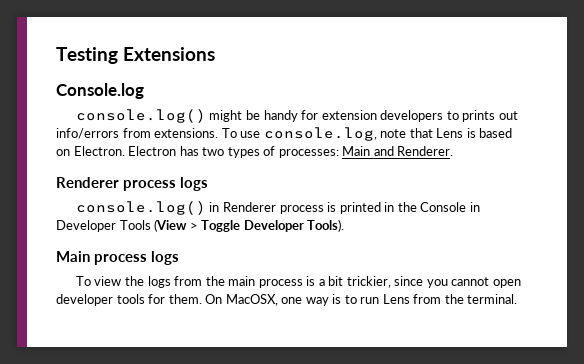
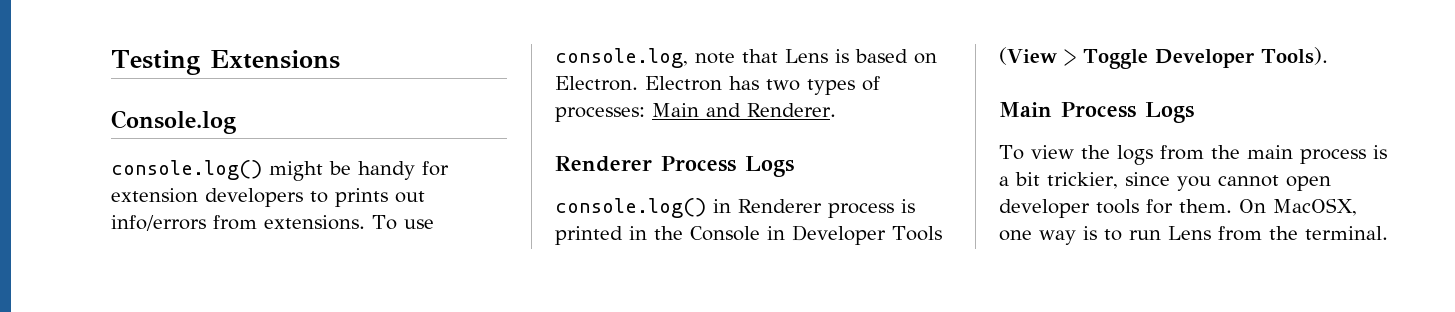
[123,177,208,191] process logs -> [661,156,794,177] Process Logs
[94,251,179,265] process logs -> [1061,102,1194,123] Process Logs

